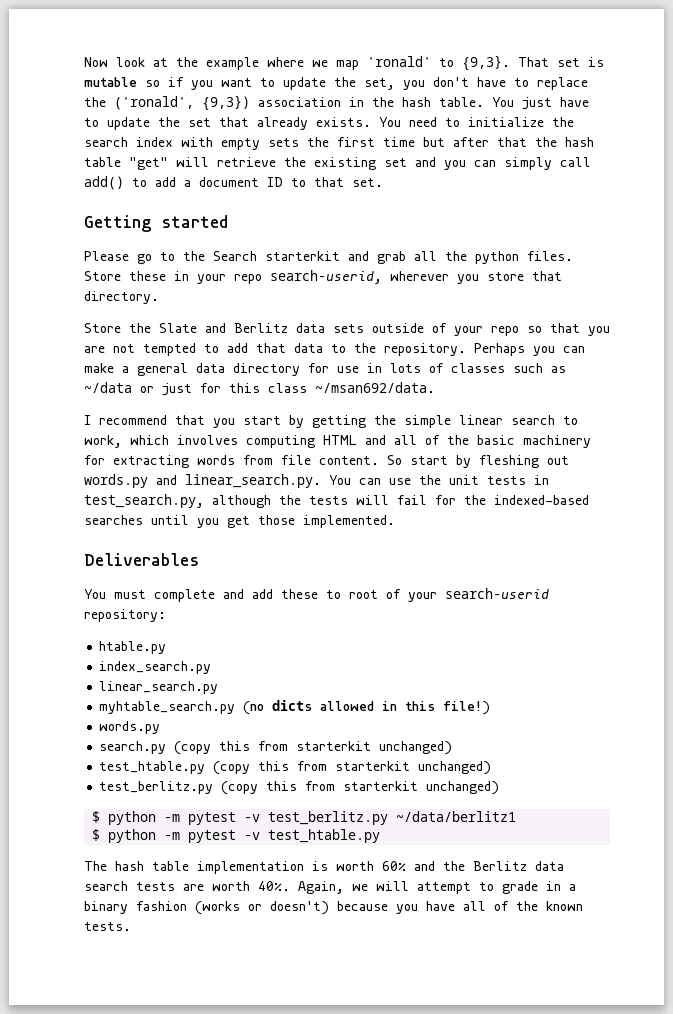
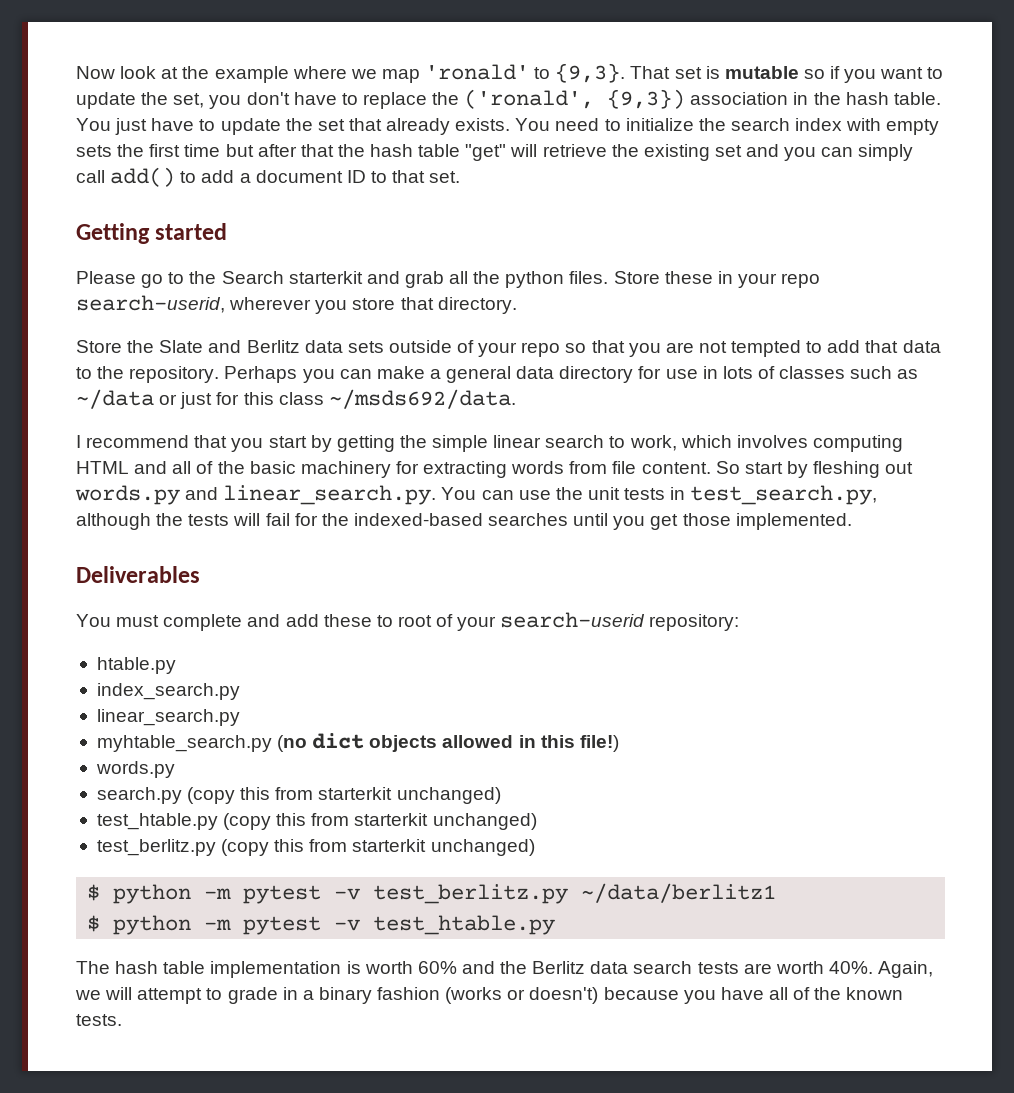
[315,382,435,393] ~/msan692/data. -> [328,389,516,409] ~/msds692/data.
[272,700,313,711] dicts -> [312,733,438,752] dict objects

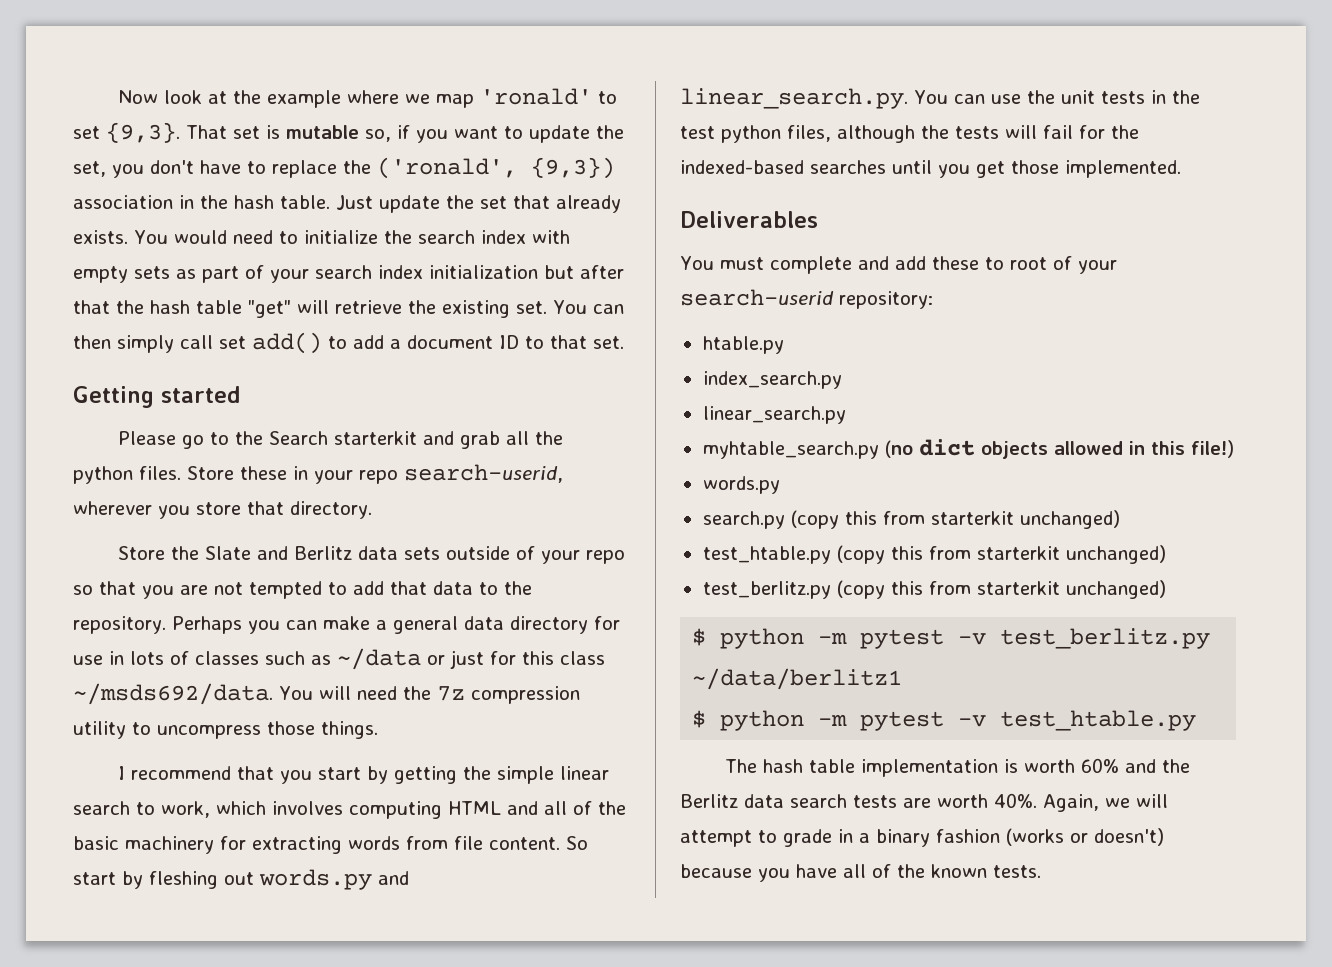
(551, 73) none -> [73,126,100,139] set
[803,69,825,79] so -> [365,129,391,142] so,
[76,118,216,135] You just have to -> [336,195,373,210] Just
(551, 124) none -> [173,230,227,244] would
[117,144,221,157] the first time -> [176,265,538,283] as part of your search index initialization
[714,144,854,161] set and you can -> [516,300,624,314] [73,335,111,349] set. You can then
(105, 176) none -> [219,336,246,349] set
(516, 399) none -> [279,686,580,704] [73,721,378,739] You will need the 7z compression utility to uncompress those things.
[690,485,878,505] test_search.py, -> [1171,90,1200,104] [680,125,831,143] the test python files,

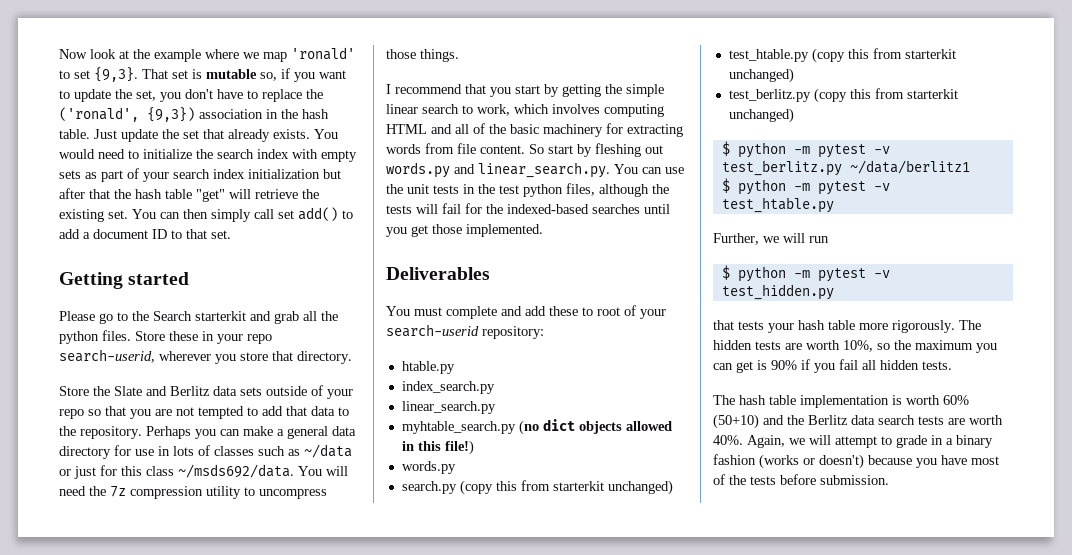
(1197, 720) none -> [713,233,829,245] [721,265,890,282] [721,284,834,300] [713,320,981,333] [713,340,997,353] [713,359,952,373] // Further, we will run // $ python -m pytest -v test_hidden.py // that tests your hash table more rigorously. The hidden tests are worth 10%, so the maximum you can get is 90% if you fail all hidden tests.
(1120, 765) none -> [713,414,759,429] (50+10)
[843,864,1041,878] all of the known tests. -> [971,456,999,465] [713,474,889,485] most of the tests before submission.

